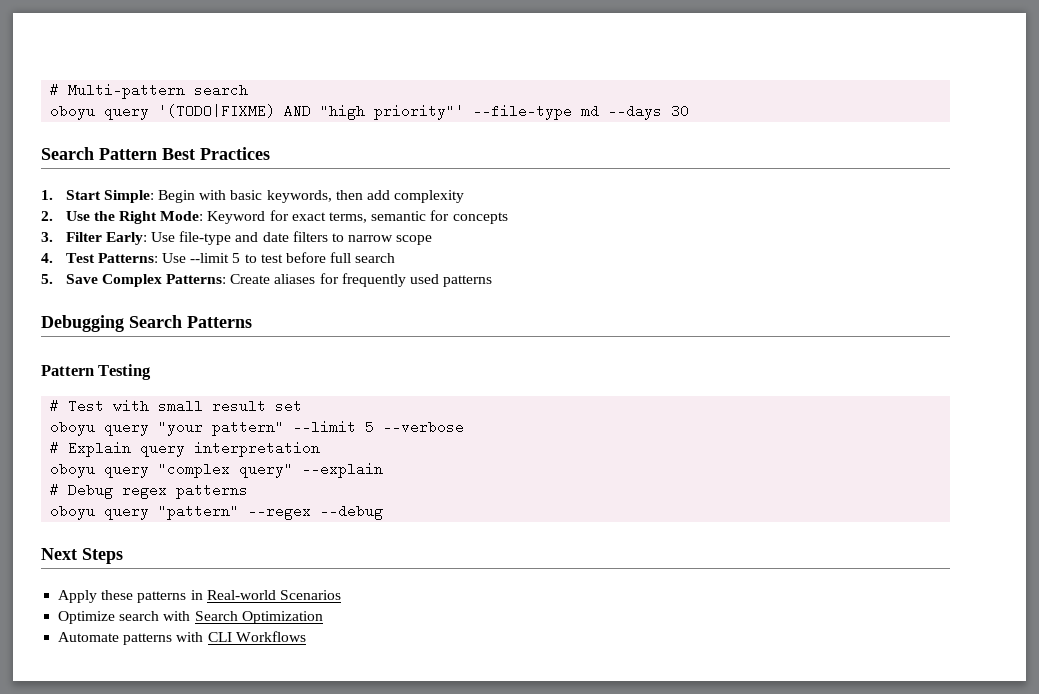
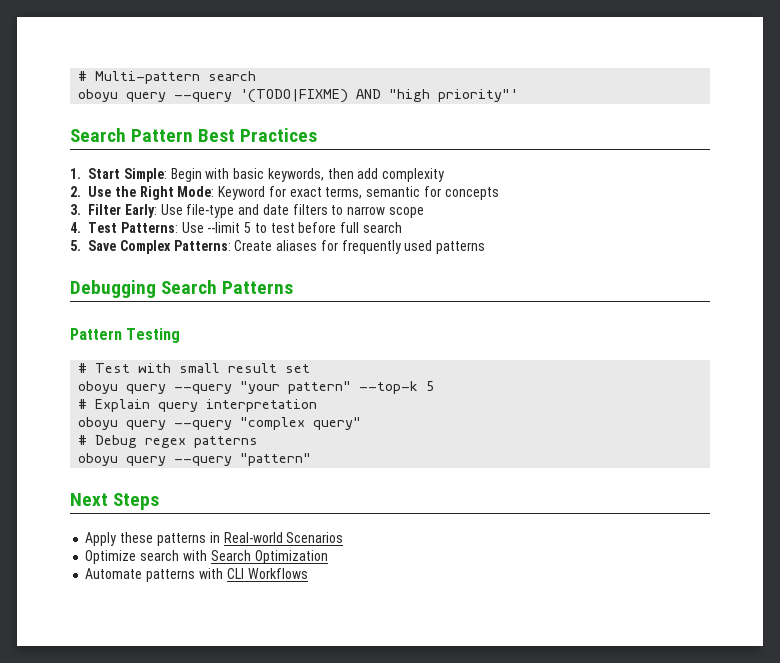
(150, 112) none -> [174,92,233,102] --query
[473,104,690,120] --file-type md --days 30 -> (519, 95) none
(150, 428) none -> [174,384,233,394] --query
[293,420,465,434] --limit 5 --verbose -> [359,381,435,394] --top-k 5
(150, 470) none -> [174,420,233,430] --query
[302,462,384,478] --explain -> (362, 423) none
(150, 512) none -> [174,456,233,466] --query
[248,504,384,520] --regex --debug -> (312, 459) none

